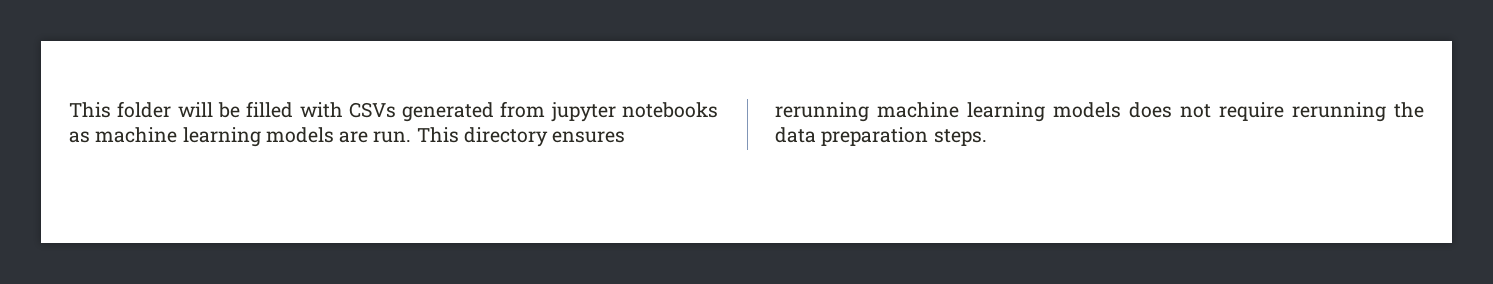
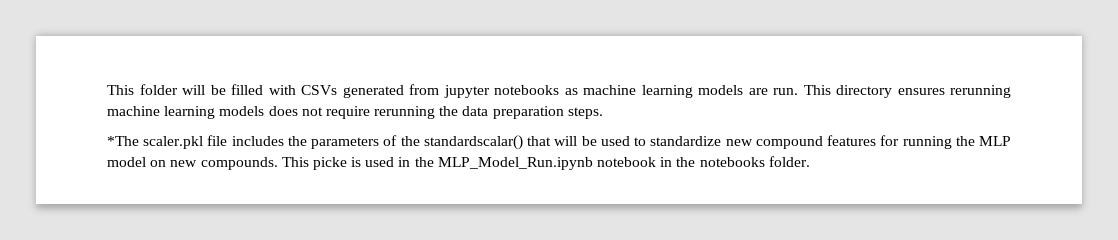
(987, 137) none -> [107,135,1011,150] [107,156,810,170] // *The scaler.pkl file includes the parameters of the standardscalar() that will be used to standardize new compound features for running the MLP model on new compounds. This picke is used in the MLP_Model_Run.ipynb notebook in the notebooks folder.

